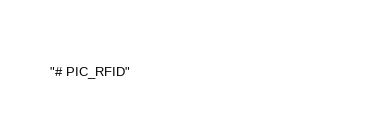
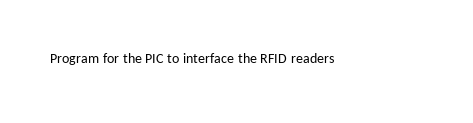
[50,67,130,79] "# PIC_RFID" -> [50,53,335,65] Program for the PIC to interface the RFID readers

